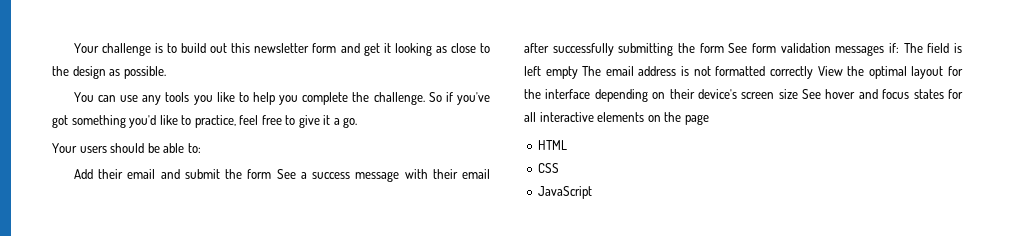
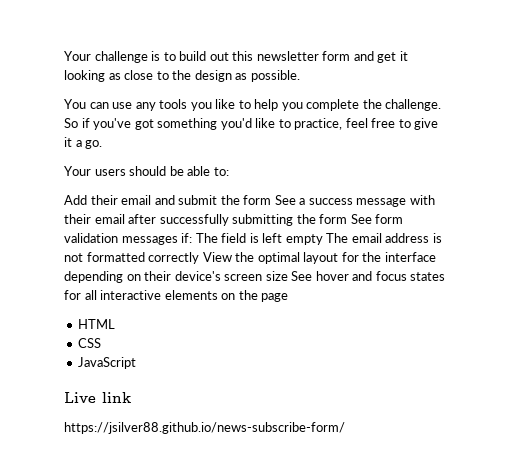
(593, 192) none -> [64,392,131,403] [64,422,345,434] // Live link // https://jsilver88.github.io/news-subscribe-form/

